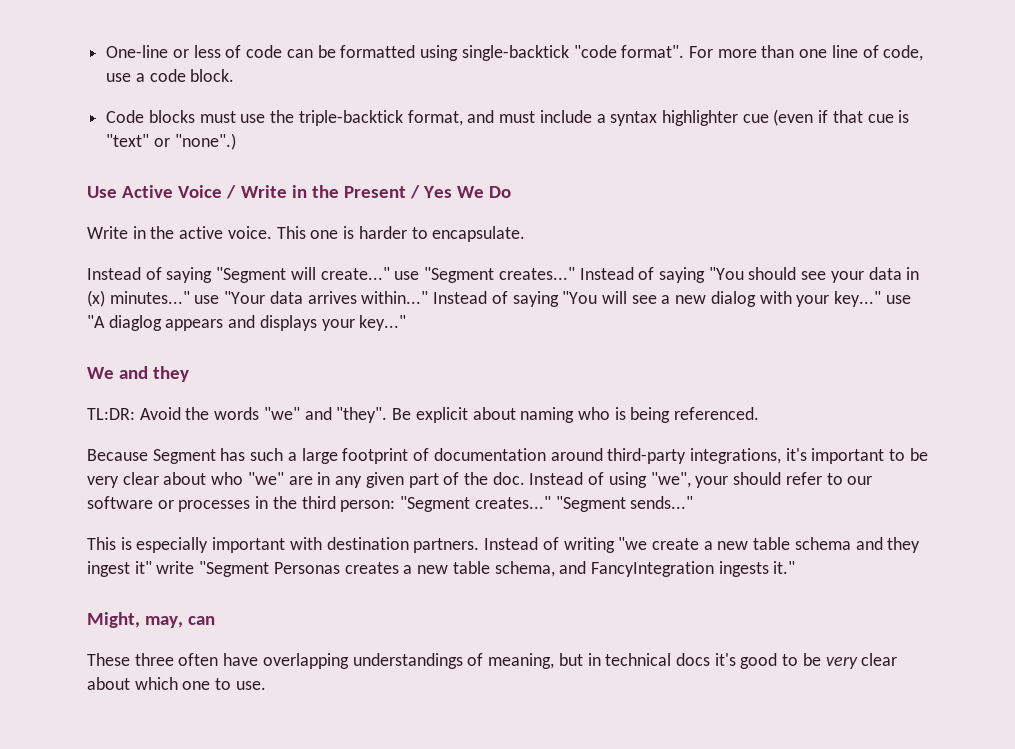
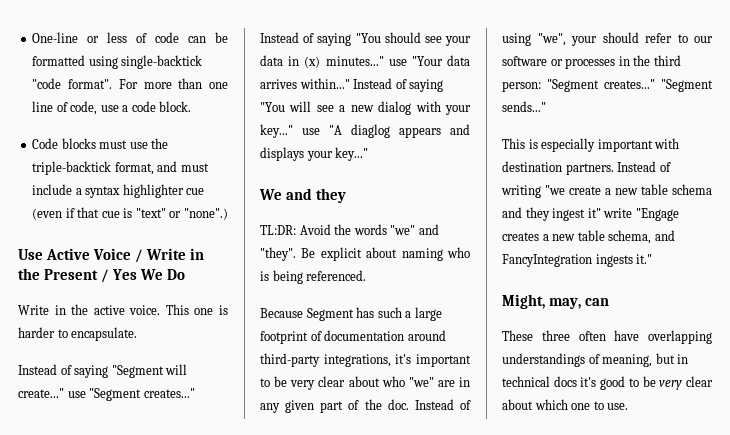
[199,561,340,577] "Segment Personas -> [635,208,679,221] "Engage

